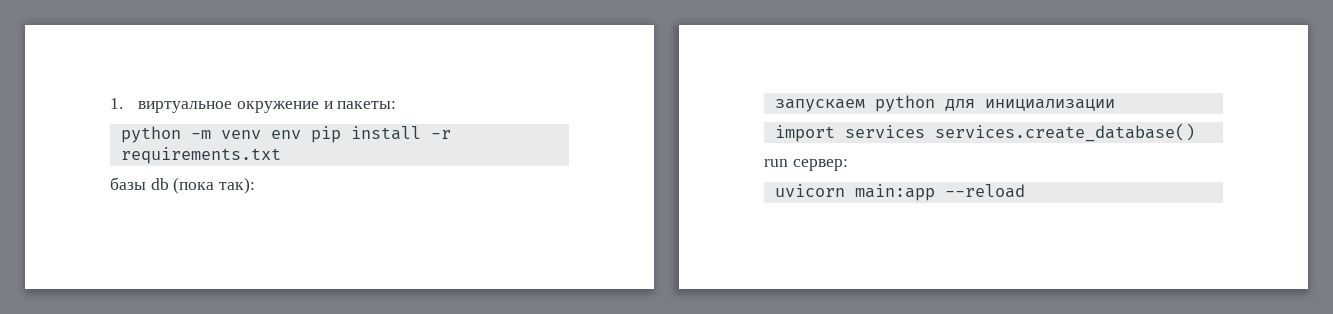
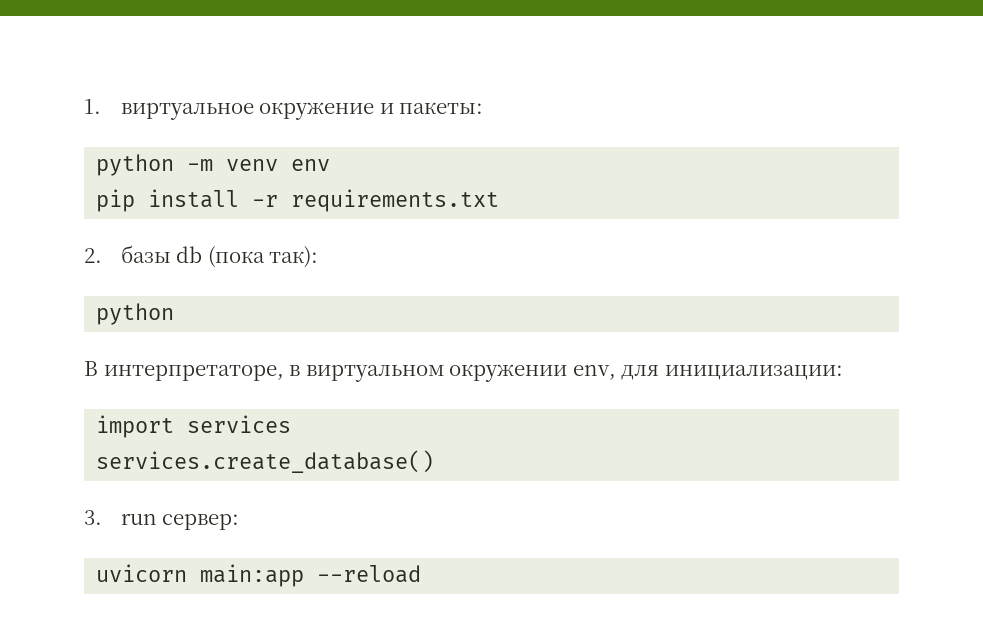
(301, 134) none -> (331, 165) //
(281, 155) none -> [84,248,102,263] 2.
[774,95,1115,112] запускаем python для инициализации -> [96,303,175,325] [84,361,843,382] python // В интерпретаторе, в виртуальном окружении env, для инициализации:
(925, 131) none -> (292, 424) //
(1195, 132) none -> [84,510,102,525] 3.

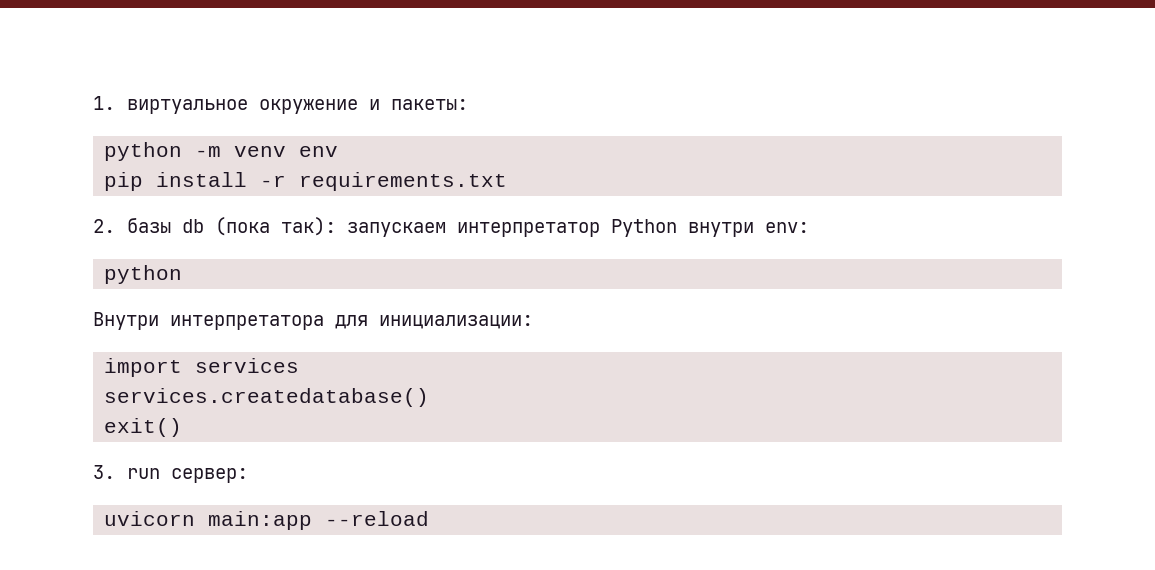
[96,303,175,325] [84,361,616,382] // python // В интерпретаторе, в виртуальном окружении env, -> [346,219,809,237] [104,265,183,284] [93,312,324,330] запускаем интерпретатор Python внутри env: // python // Внутри интерпретатора
[96,450,435,473] services.create_database() -> [104,388,430,407] [104,418,183,437] services.createdatabase() // exit()

